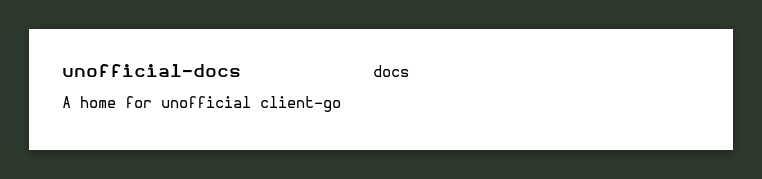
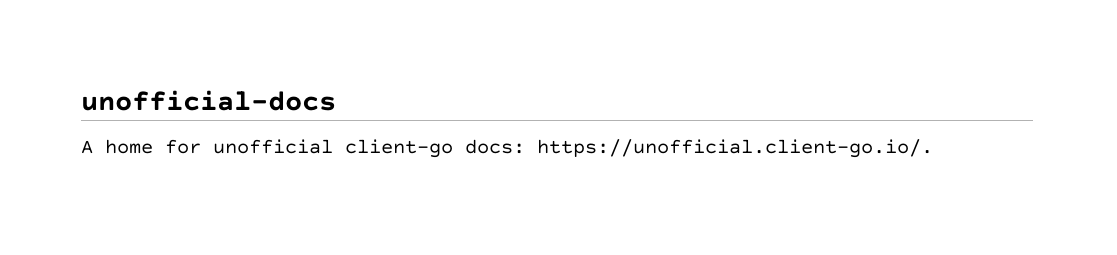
[373,65,409,77] docs -> [465,139,933,158] docs: https://unofficial.client-go.io/.

